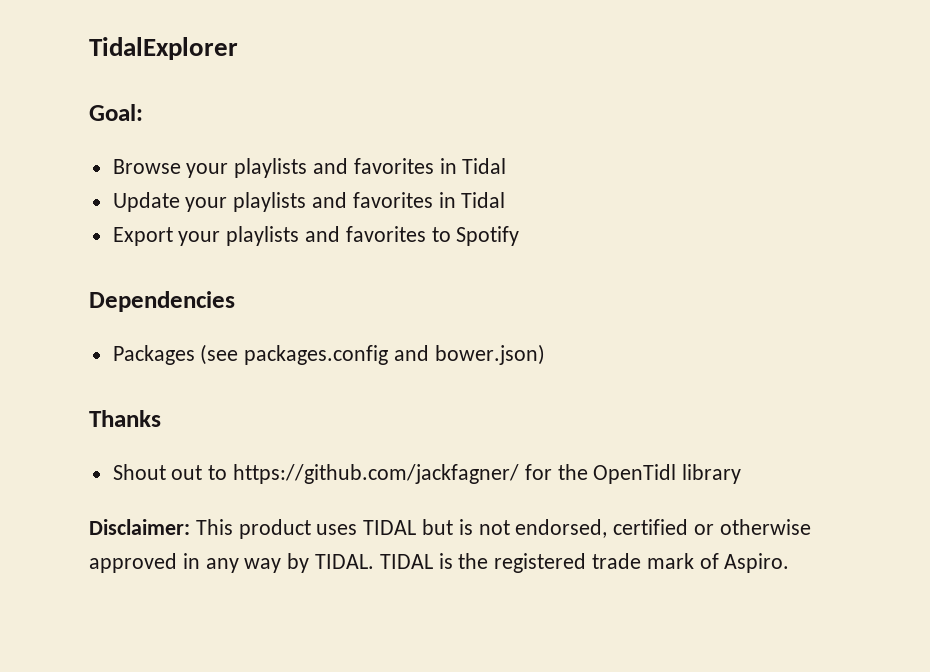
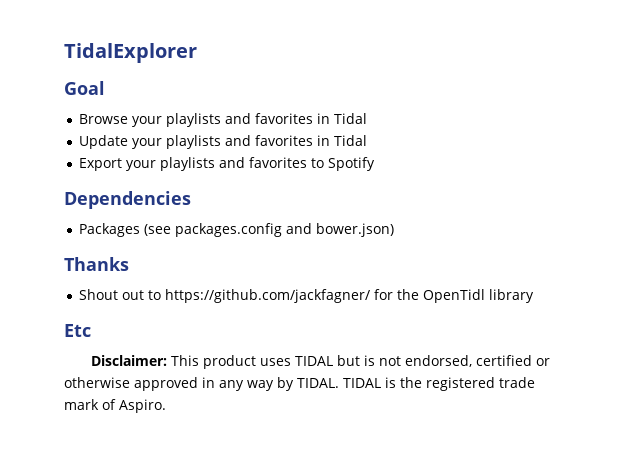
[89,104,143,121] Goal: -> [64,81,105,95] Goal
(742, 474) none -> [64,324,91,337] // Etc

